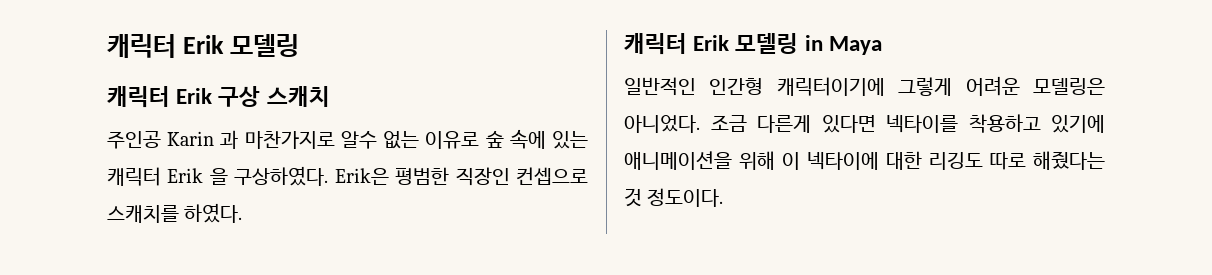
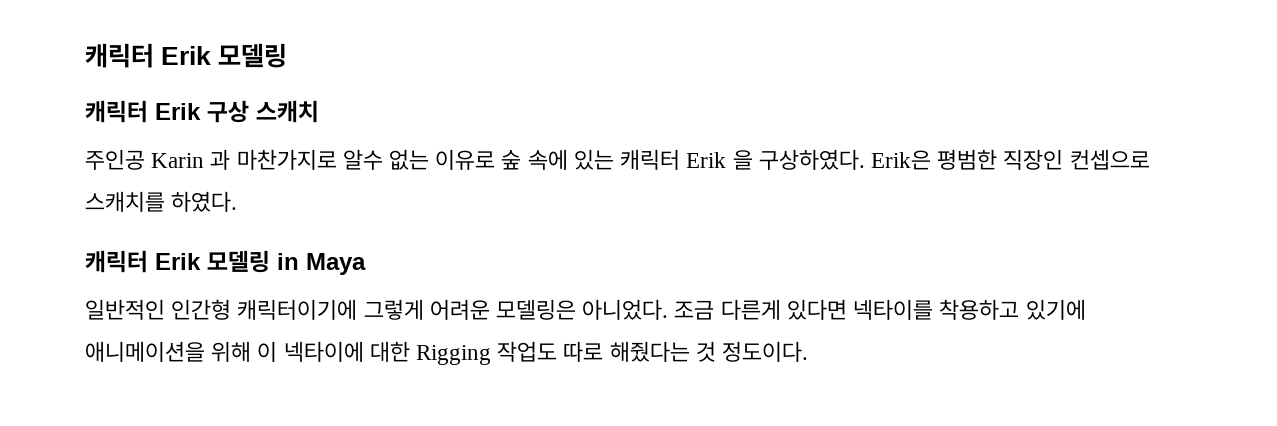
[929,152,983,170] 리깅도 -> [416,341,558,365] Rigging 작업도

